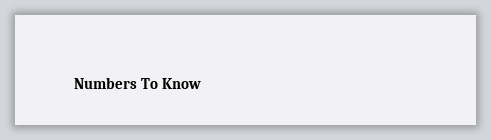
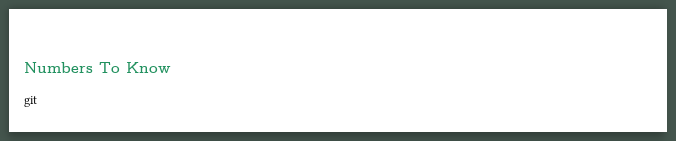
(202, 83) none -> [24,96,37,107] // git

